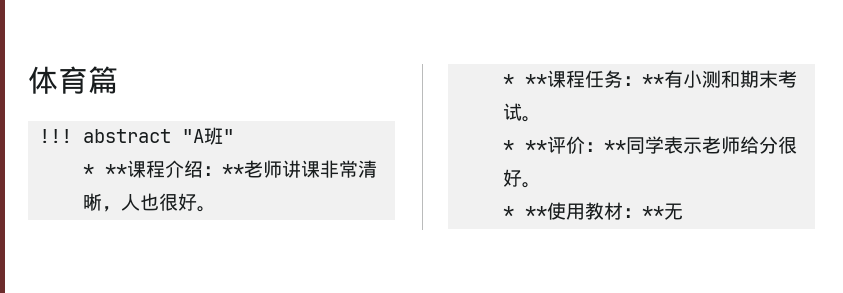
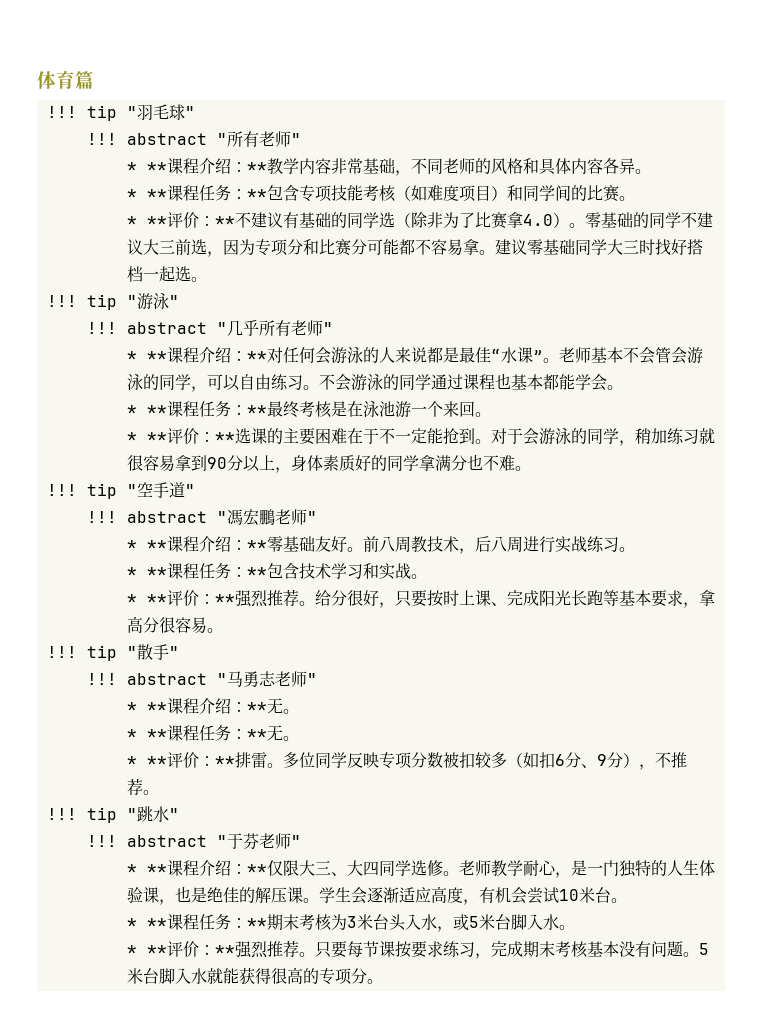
[39,127,235,145] [83,160,378,178] [83,193,217,212] [503,70,798,88] [503,103,542,122] [503,136,798,154] [503,169,542,188] [503,202,684,220] // !!! abstract "A班" // * **课程介绍：**老师讲课非常清晰，人也很好。 // * **课程任务：**有小测和期末考试。 // * **评价：**同学表示老师给分很好。 // * **使用教材：**无 -> [46,104,195,121] [86,131,301,147] [126,158,651,176] [126,185,635,202] [126,212,713,229] [126,239,703,257] [126,266,207,282] [46,293,179,310] [86,320,333,336] [126,347,703,364] [126,373,623,392] [126,401,491,418] [126,428,715,446] [126,454,531,473] [46,482,195,499] [86,509,317,526] [126,536,635,554] [126,563,427,580] [126,589,715,608] [126,616,223,634] [46,644,179,661] [86,671,317,688] [126,698,299,714] [126,725,299,741] [126,752,687,770] [126,778,159,796] [46,806,179,823] [86,833,301,849] [126,860,715,878] [126,886,627,905] [126,914,575,932] [126,940,709,959] [126,967,383,985] // !!! tip "羽毛球" // !!! abstract "所有老师" // * **课程介绍：**教学内容非常基础，不同老师的风格和具体内容各异。 // * **课程任务：**包含专项技能考核（如难度项目）和同学间的比赛。 // * **评价：**不建议有基础的同学选（除非为了比赛拿4.0）。零基础的同学不建议大三前选，因为专项分和比赛分可能都不容易拿。建议零基础同学大三时找好搭档一起选。 // !!! tip "游泳" // !!! abstract "几乎所有老师" // * **课程介绍：**对任何会游泳的人来说都是最佳“水课”。老师基本不会管会游泳的同学，可以自由练习。不会游泳的同学通过课程也基本都能学会。 // * **课程任务：**最终考核是在泳池游一个来回。 // * **评价：**选课的主要困难在于不一定能抢到。对于会游泳的同学，稍加练习就很容易拿到90分以上，身体素质好的同学拿满分也不难。 // !!! tip "空手道" // !!! abstract "馮宏鵬老师" // * **课程介绍：**零基础友好。前八周教技术，后八周进行实战练习。 // * **课程任务：**包含技术学习和实战。 // * **评价：**强烈推荐。给分很好，只要按时上课、完成阳光长跑等基本要求，拿高分很容易。 // !!! tip "散手" // !!! abstract "马勇志老师" // * **课程介绍：**无。 // * **课程任务：**无。 // * **评价：**排雷。多位同学反映专项分数被扣较多（如扣6分、9分），不推荐。 // !!! tip "跳水" // !!! abstract "于芬老师" // * **课程介绍：**仅限大三、大四同学选修。老师教学耐心，是一门独特的人生体验课，也是绝佳的解压课。学生会逐渐适应高度，有机会尝试10米台。 // * **课程任务：**期末考核为3米台头入水，或5米台脚入水。 // * **评价：**强烈推荐。只要每节课按要求练习，完成期末考核基本没有问题。5米台脚入水就能获得很高的专项分。

